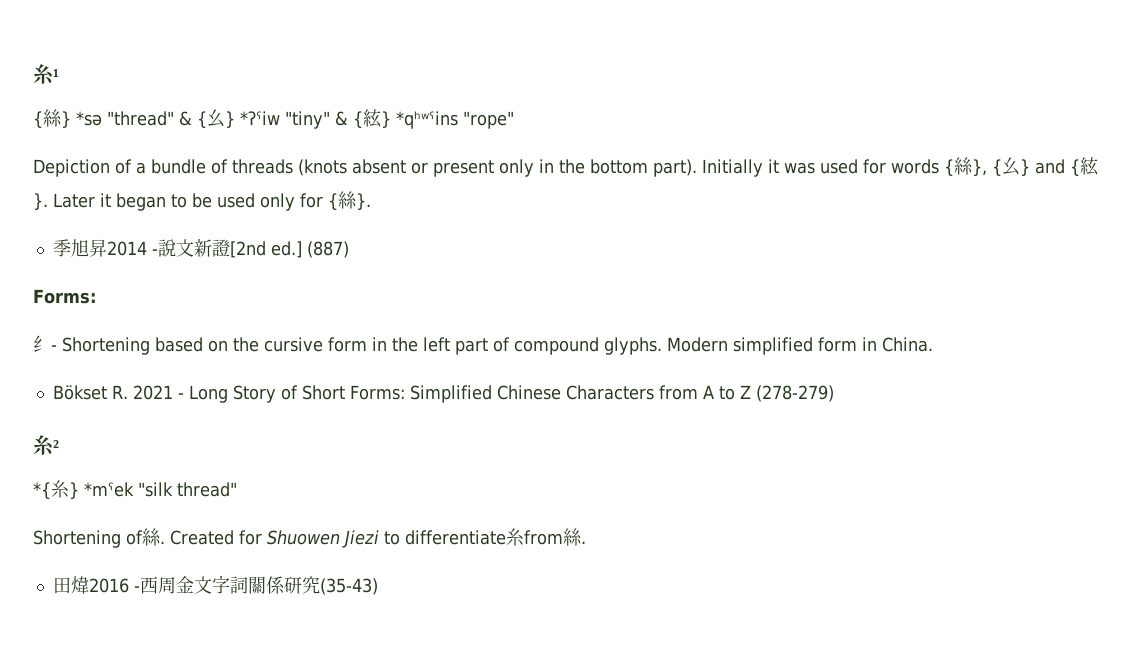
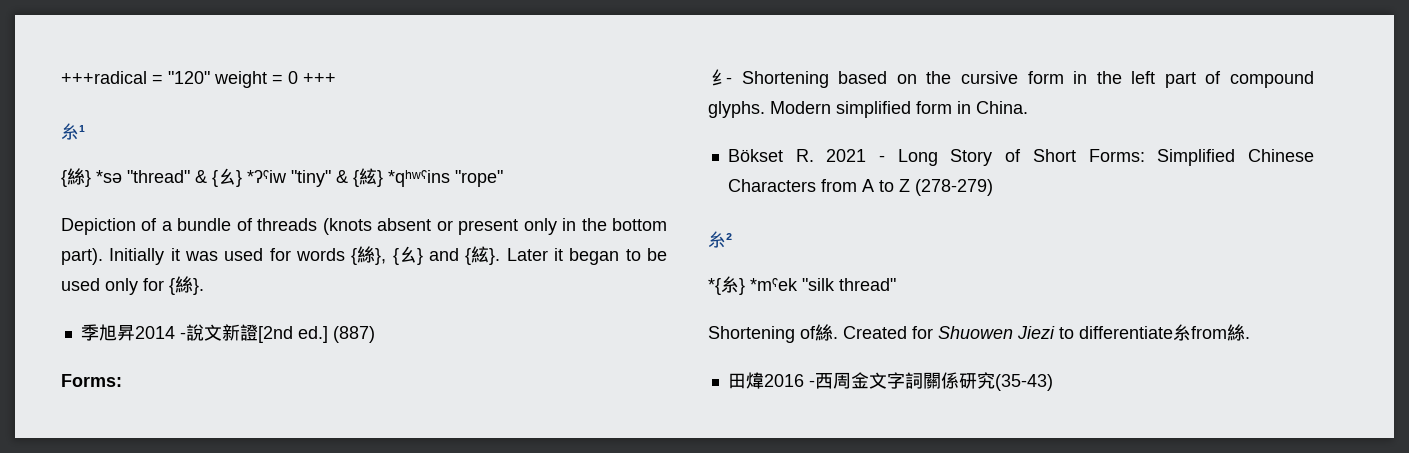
(33, 74) none -> [61,71,336,88] +++radical = "120" weight = 0 +++ //

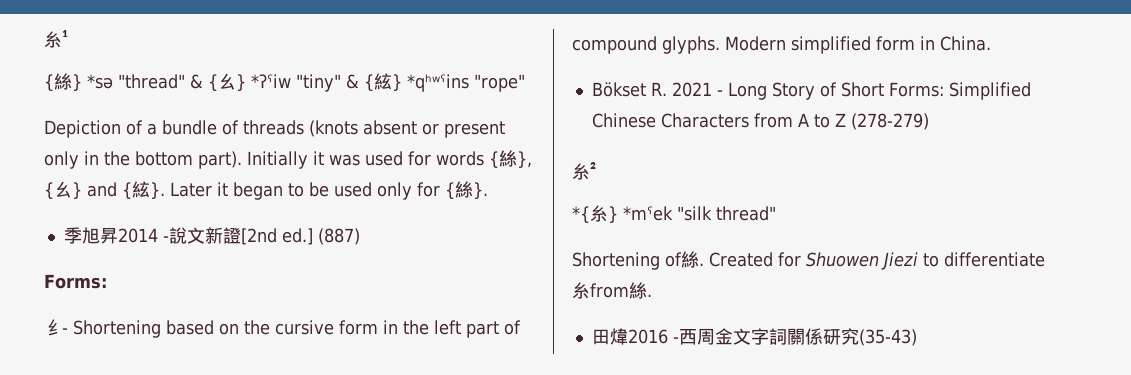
[61,71,336,88] +++radical = "120" weight = 0 +++ // -> (44, 39) none

